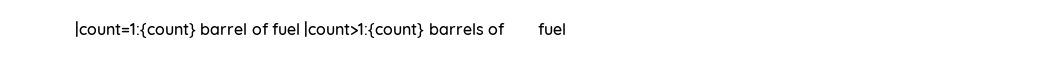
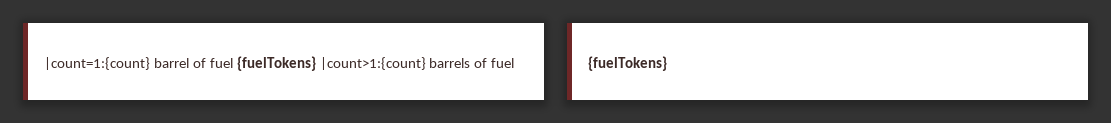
(300, 29) none -> [236,56,316,71] {fuelTokens}
(566, 29) none -> [588,56,667,71] {fuelTokens}

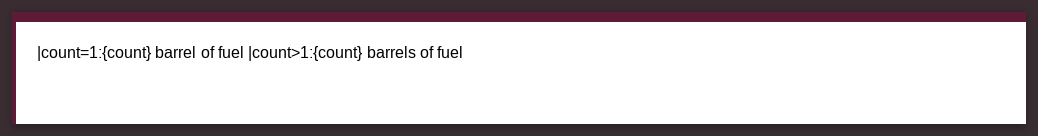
[236,56,316,71] {fuelTokens} -> (244, 52) none
[588,56,667,71] {fuelTokens} -> (464, 52) none

